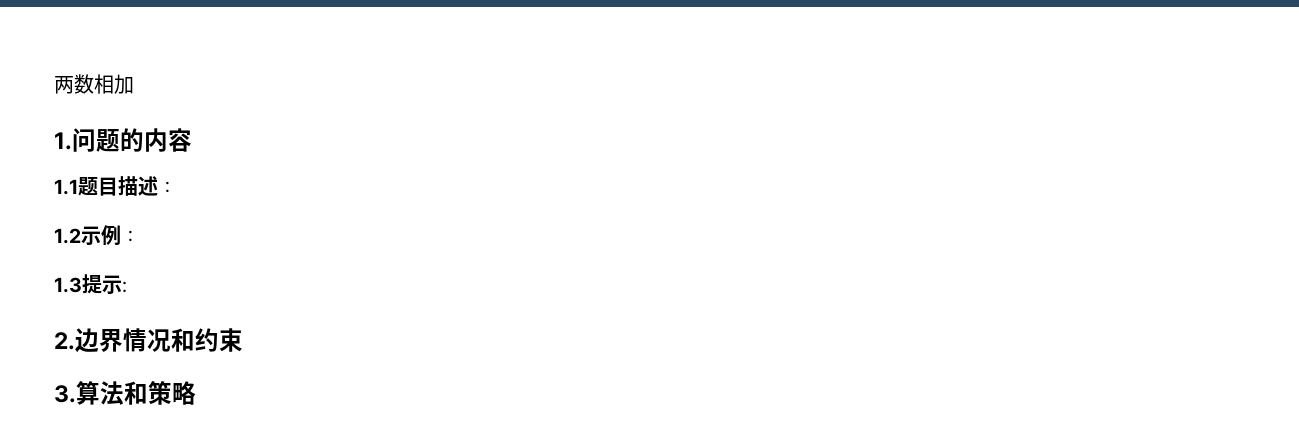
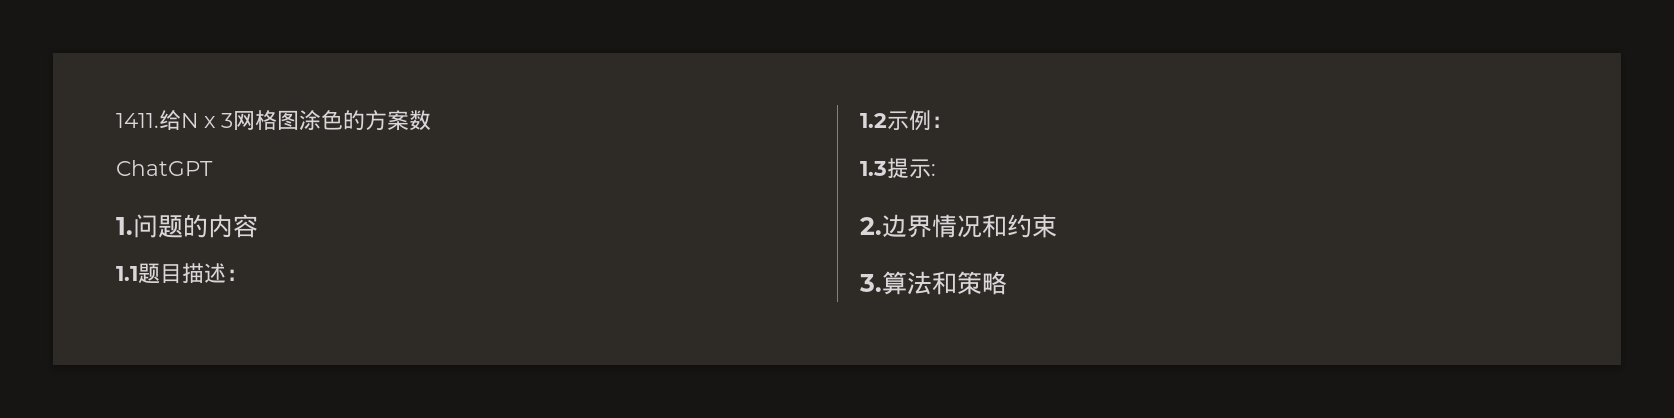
[54,76,74,94] 两 -> [116,110,409,131] 1411.给N x 3网格图涂色的方案
[94,74,134,94] 相加 -> [116,160,213,176] // ChatGPT

